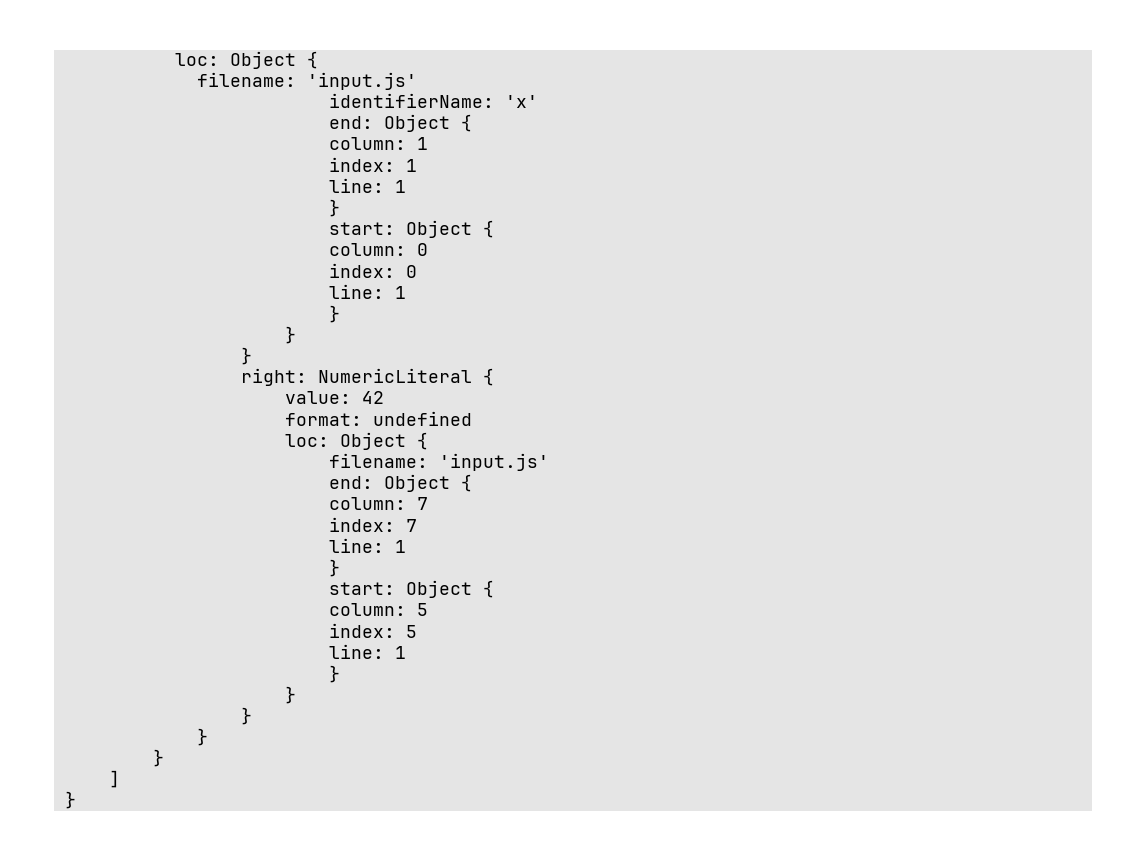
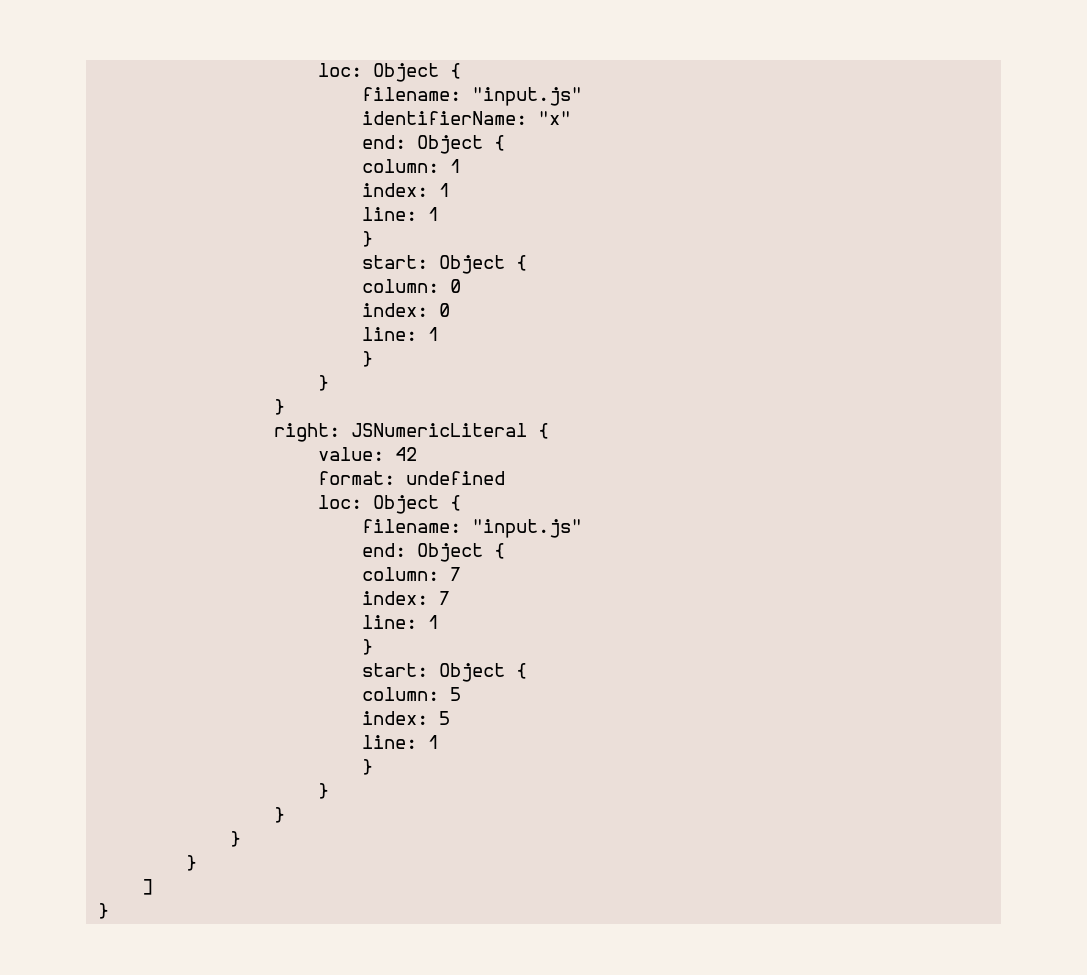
[175,51,319,69] [197,72,418,90] loc: Object { // filename: 'input.js' -> [318,63,461,82] [362,87,582,106] loc: Object { // filename: "input.js"
[505,95,539,108] 'x' -> [538,111,571,125] "x"
[318,368,473,383] NumericLiteral -> [351,423,527,437] JSNumericLiteral
[439,453,550,471] 'input.js' -> [472,519,582,538] "input.js"

